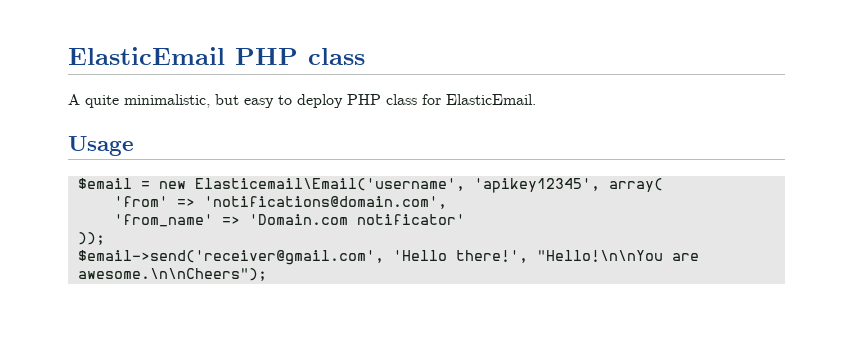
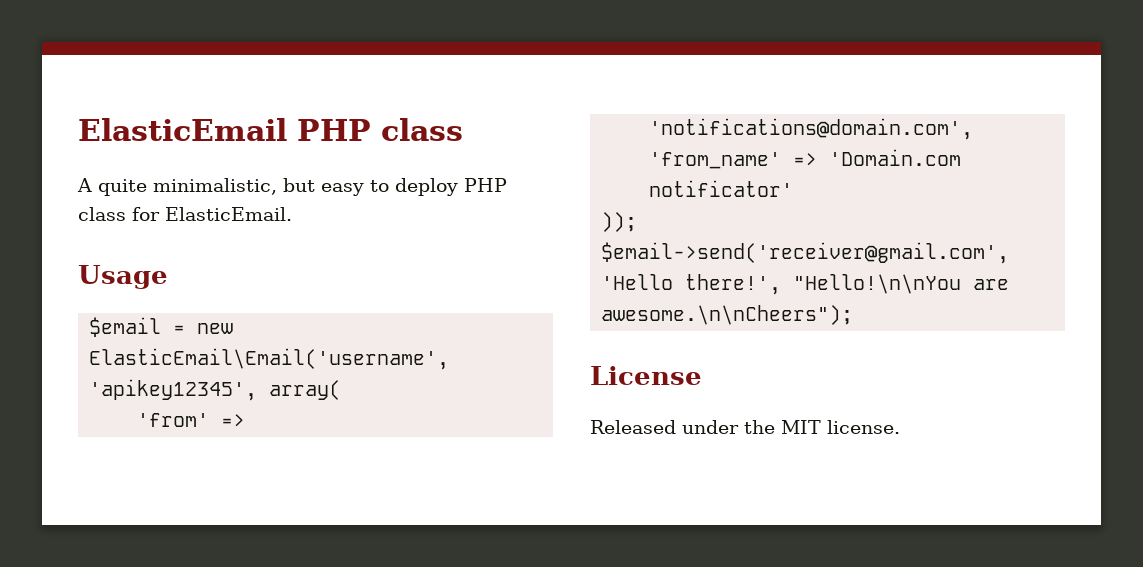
[194,178,465,191] Elasticemail\Email('username', -> [89,348,450,370] ElasticEmail\Email('username',
(267, 274) none -> [590,366,702,385] [590,420,900,434] // License // Released under the MIT license.

